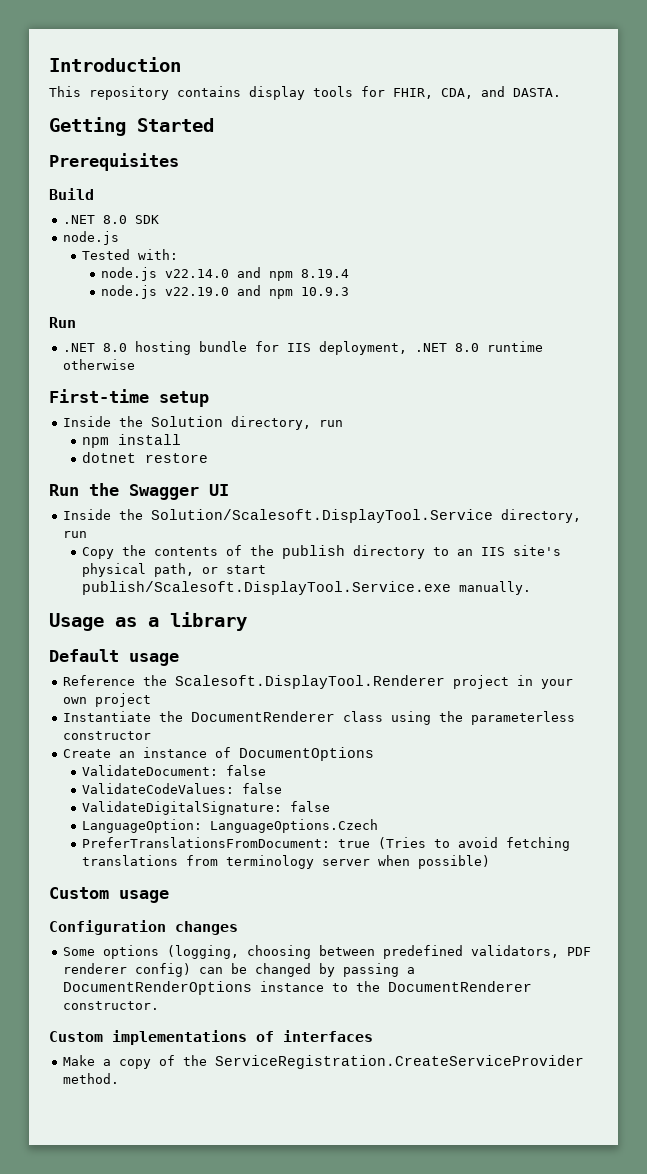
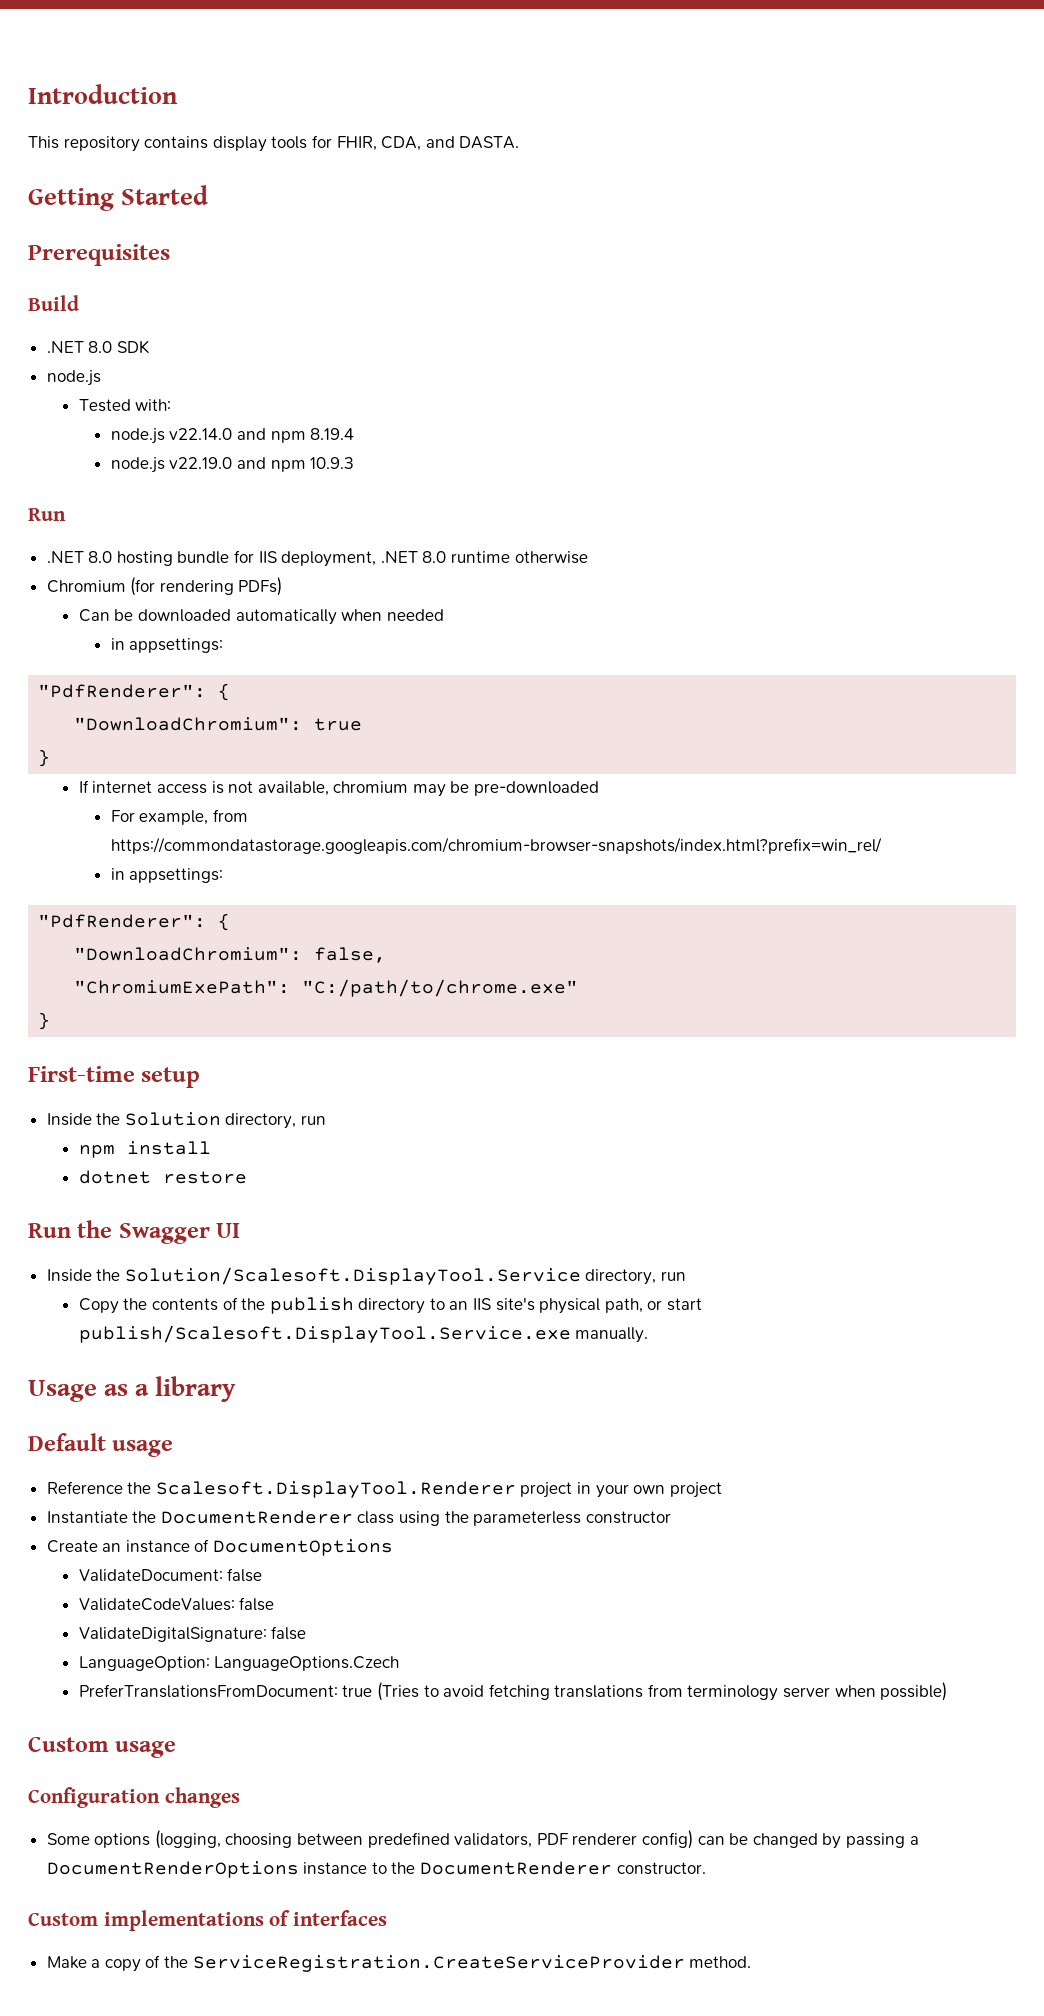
(136, 364) none -> [46,577,283,596] [78,609,444,625] [110,638,224,653] [38,683,231,701] [74,717,363,731] [38,749,51,767] [78,780,600,797] [110,809,248,825] [110,837,882,854] [110,868,224,883] [38,913,231,931] [74,947,387,963] [74,979,579,997] [38,1012,51,1030] // Chromium (for rendering PDFs) // Can be downloaded automatically when needed // in appsettings: // "PdfRenderer": { // "DownloadChromium": true // } // If internet access is not available, chromium may be pre-downloaded // For example, from https://commondatastorage.googleapis.com/chromium-browser-snapshots/index.html?prefix=win_rel/ // in appsettings: // "PdfRenderer": { // "DownloadChromium": false, // "ChromiumExePath": "C:/path/to/chrome.exe" // }

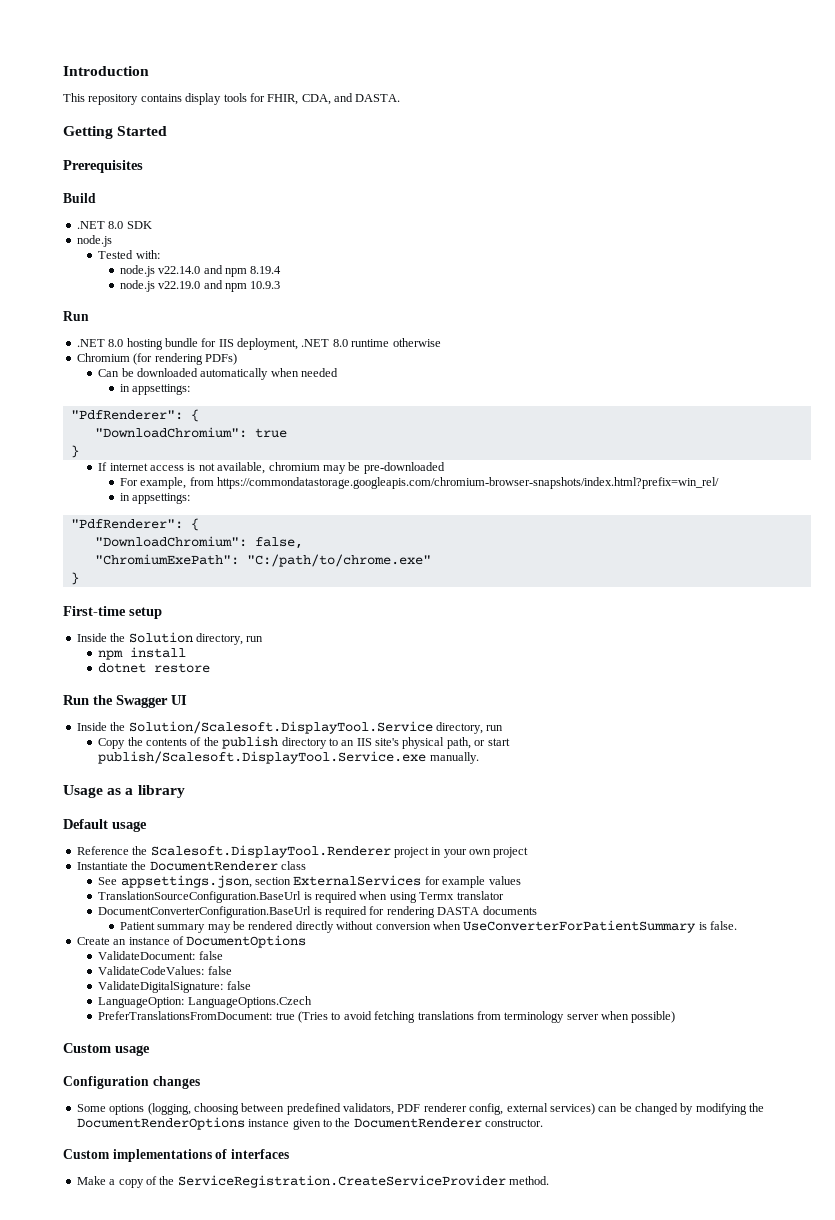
[399,1511,671,1526] using the parameterless constructor -> [98,875,521,888] [98,891,504,903] [98,906,537,918] [119,920,738,933] // See appsettings.json, section ExternalServices for example values // TranslationSourceConfiguration.BaseUrl is required when using Termx translator // DocumentConverterConfiguration.BaseUrl is required for rendering DASTA documents // Patient summary may be rendered directly without conversion when UseConverterForPatientSummary is false.
[642,1830,694,1849] config) -> [469,1103,595,1115] config, external services)
[845,1833,919,1848] passing a -> [695,1103,765,1115] modifying the
(368, 1868) none -> [292,1119,321,1130] given

